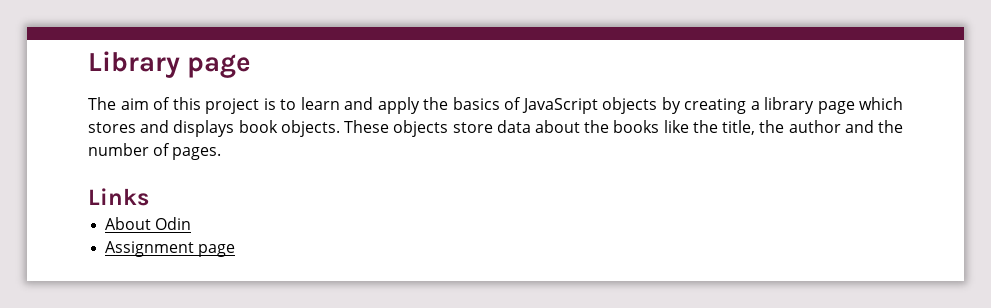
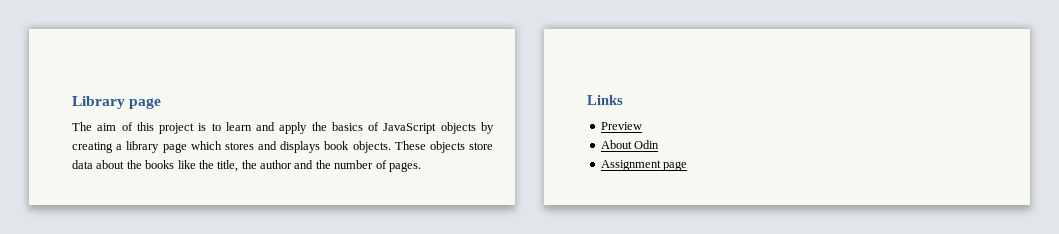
(149, 197) none -> [600,122,642,130] // Preview

